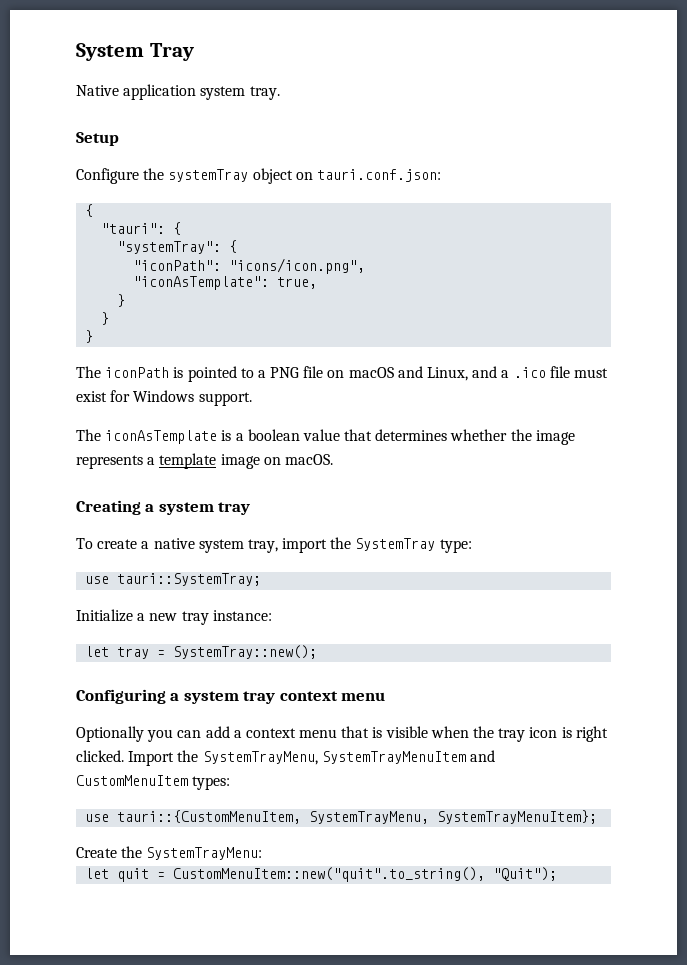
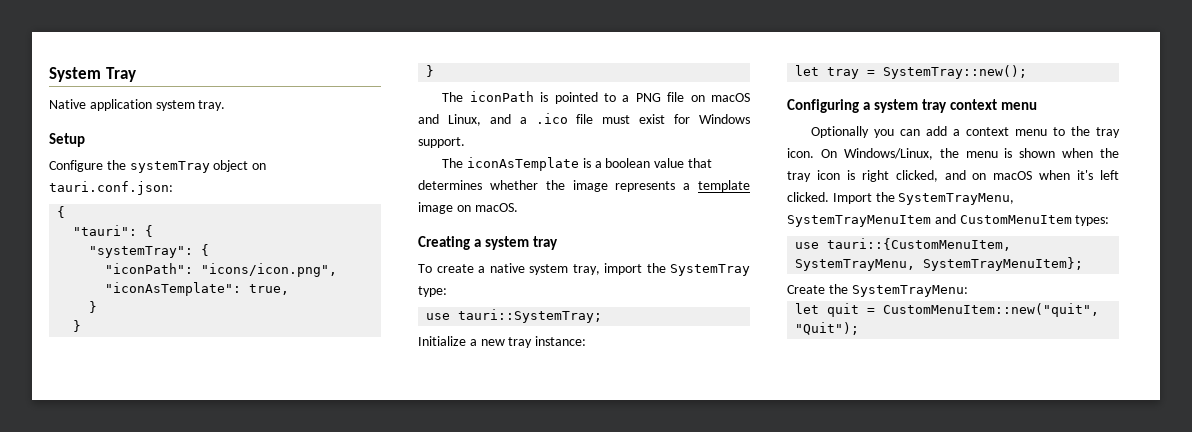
[341,726,428,738] that is visible -> [1053,126,1120,138] [787,148,1056,160] to the tray icon. On Windows/Linux, the menu is shown
(608, 734) none -> [895,170,1119,182] clicked, and on macOS when it's left
[173,867,486,882] CustomMenuItem::new("quit".to_string(), -> [883,303,1100,317] CustomMenuItem::new("quit",

